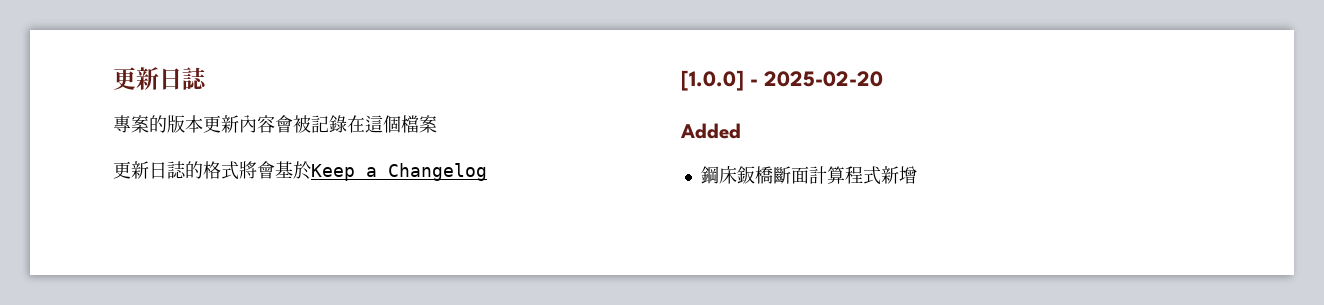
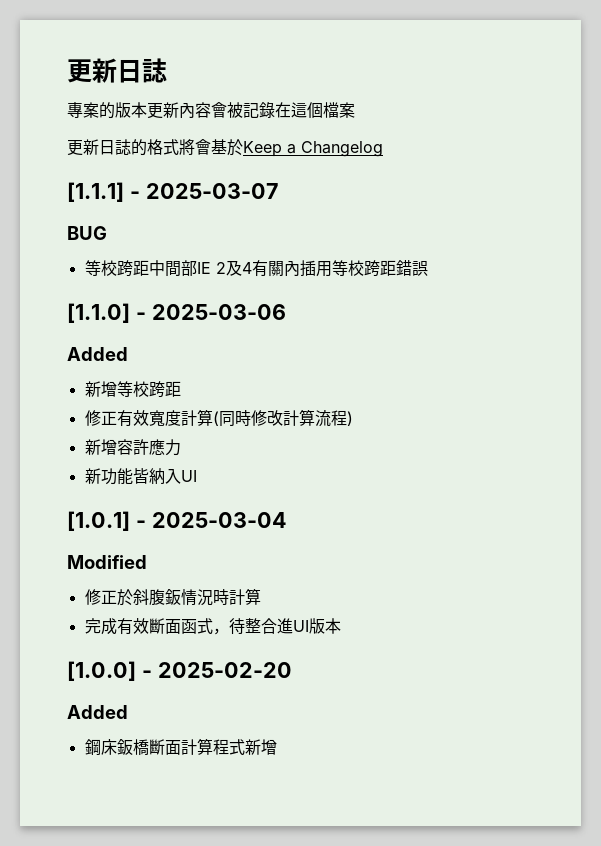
(487, 172) none -> [67,182,279,202] [67,226,107,240] [84,260,428,277] [67,303,286,323] [67,347,128,361] [84,381,181,398] [84,409,353,427] [84,439,181,456] [84,468,197,485] [67,511,287,531] [67,555,147,569] [84,588,261,606] [84,618,341,635] // [1.1.1] - 2025-03-07 // BUG // 等校跨距中間部IE 2及4有關內插用等校跨距錯誤 // [1.1.0] - 2025-03-06 // Added // 新增等校跨距 // 修正有效寬度計算(同時修改計算流程) // 新增容許應力 // 新功能皆納入UI // [1.0.1] - 2025-03-04 // Modified // 修正於斜腹鈑情況時計算 // 完成有效斷面函式，待整合進UI版本

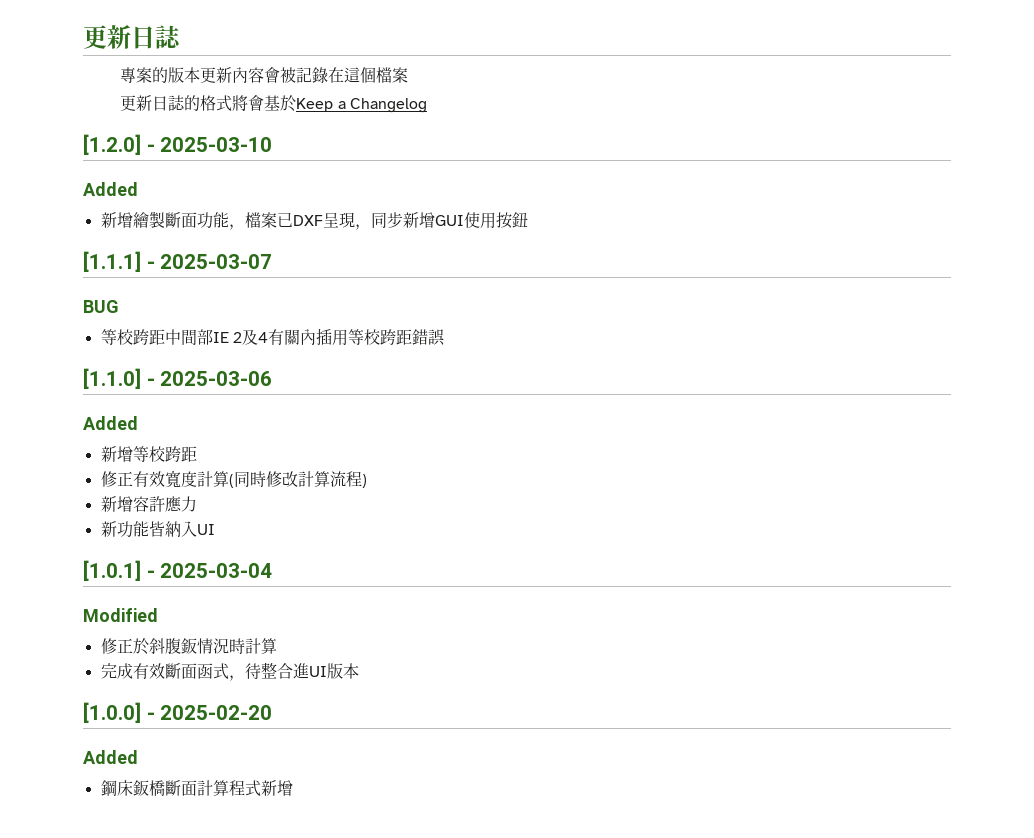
(383, 149) none -> [83,134,273,155] [83,182,138,196] [100,211,528,230] // [1.2.0] - 2025-03-10 // Added // 新增繪製斷面功能，檔案已DXF呈現，同步新增GUI使用按鈕

